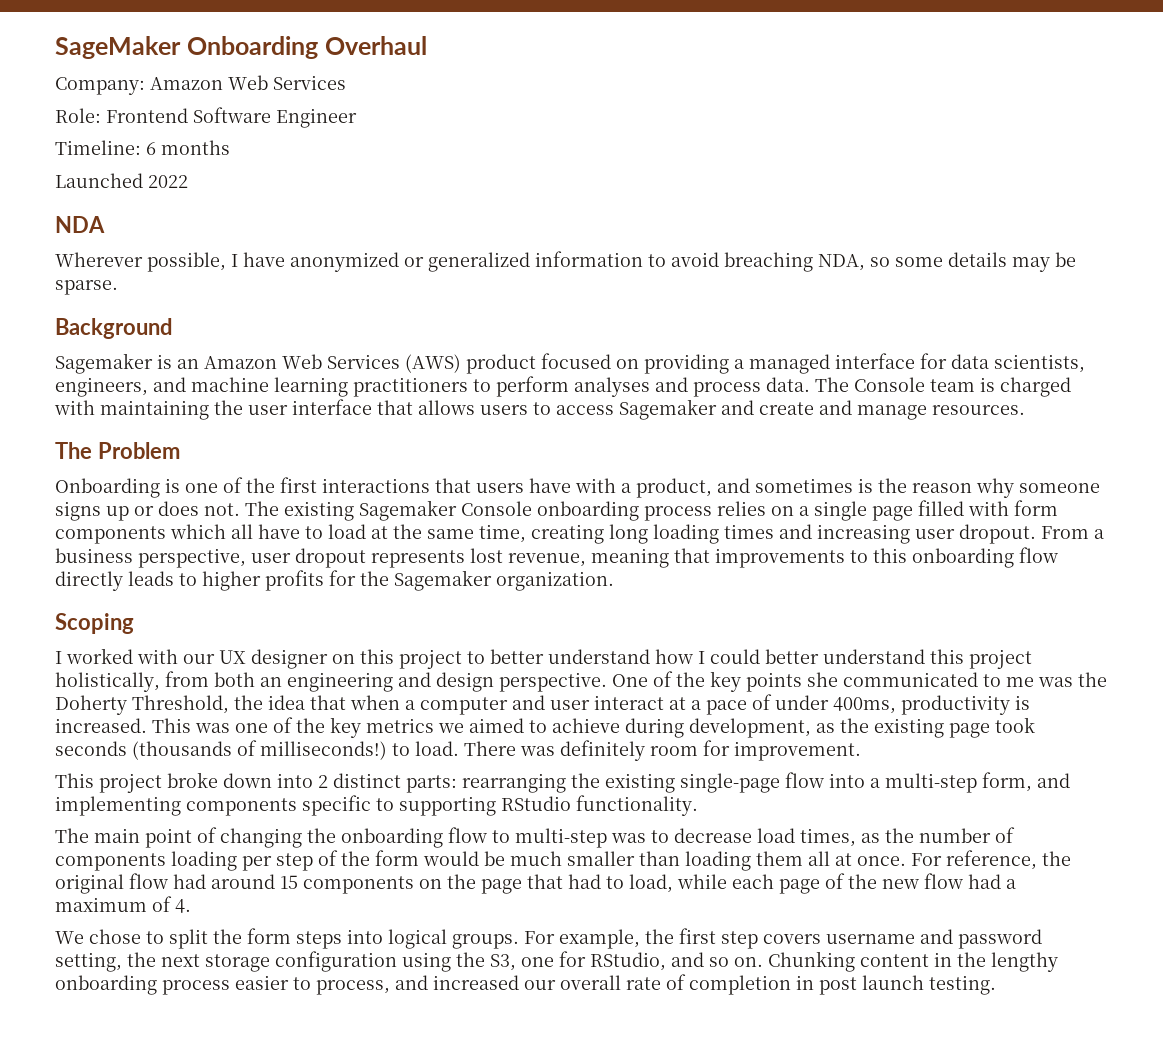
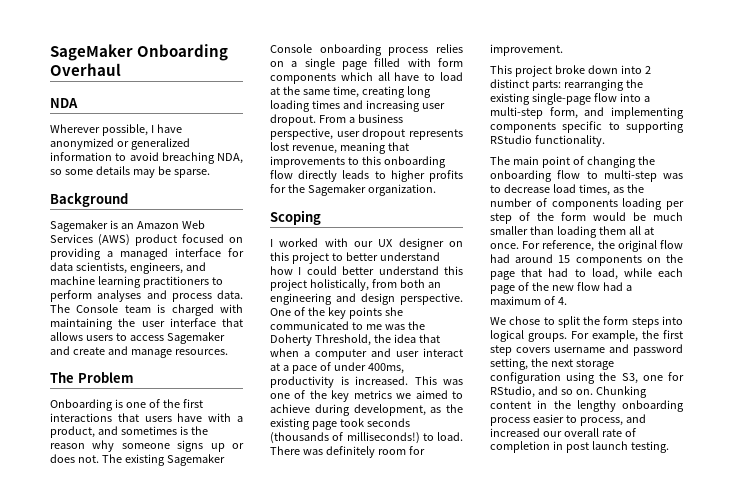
[55,75,346,95] [55,107,357,128] [55,140,230,155] [55,173,188,188] // Company: Amazon Web Services // Role: Frontend Software Engineer // Timeline: 6 months // Launched 2022 -> (121, 69) none

